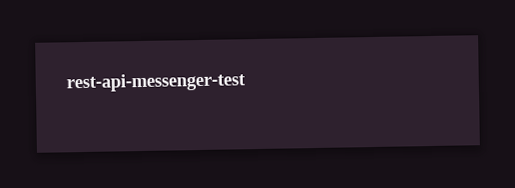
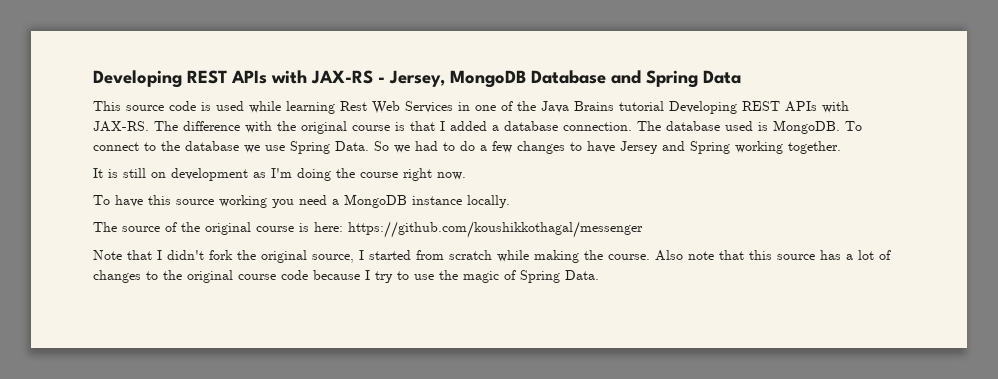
[66,72,246,93] rest-api-messenger-test -> [93,70,741,88] [93,101,849,114] [93,120,862,134] [93,141,841,154] [93,168,466,181] [93,194,510,208] [93,221,643,238] [93,250,891,263] [93,270,599,283] Developing REST APIs with JAX-RS - Jersey, MongoDB Database and Spring Data // This source code is used while learning Rest Web Services in one of the Java Brains tutorial Developing REST APIs with JAX-RS. The difference with the original course is that I added a database connection. The database used is MongoDB. To connect to the database we use Spring Data. So we had to do a few changes to have Jersey and Spring working together. // It is still on development as I'm doing the course right now. // To have this source working you need a MongoDB instance locally. // The source of the original course is here: https://github.com/koushikkothagal/messenger // Note that I didn't fork the original source, I started from scratch while making the course. Also note that this source has a lot of changes to the original course code because I try to use the magic of Spring Data.

